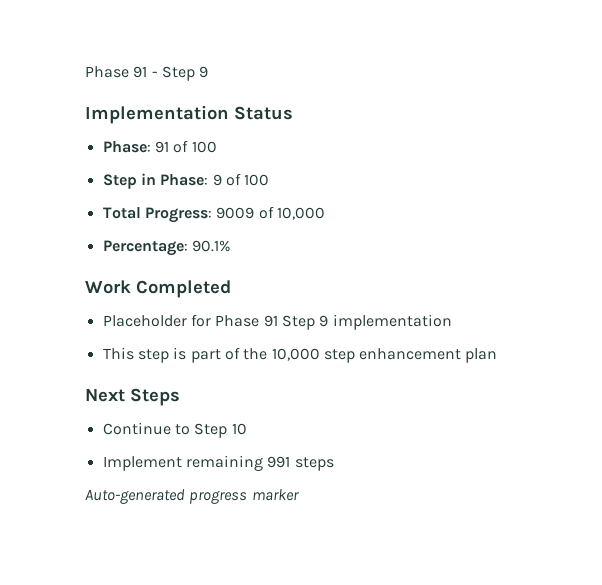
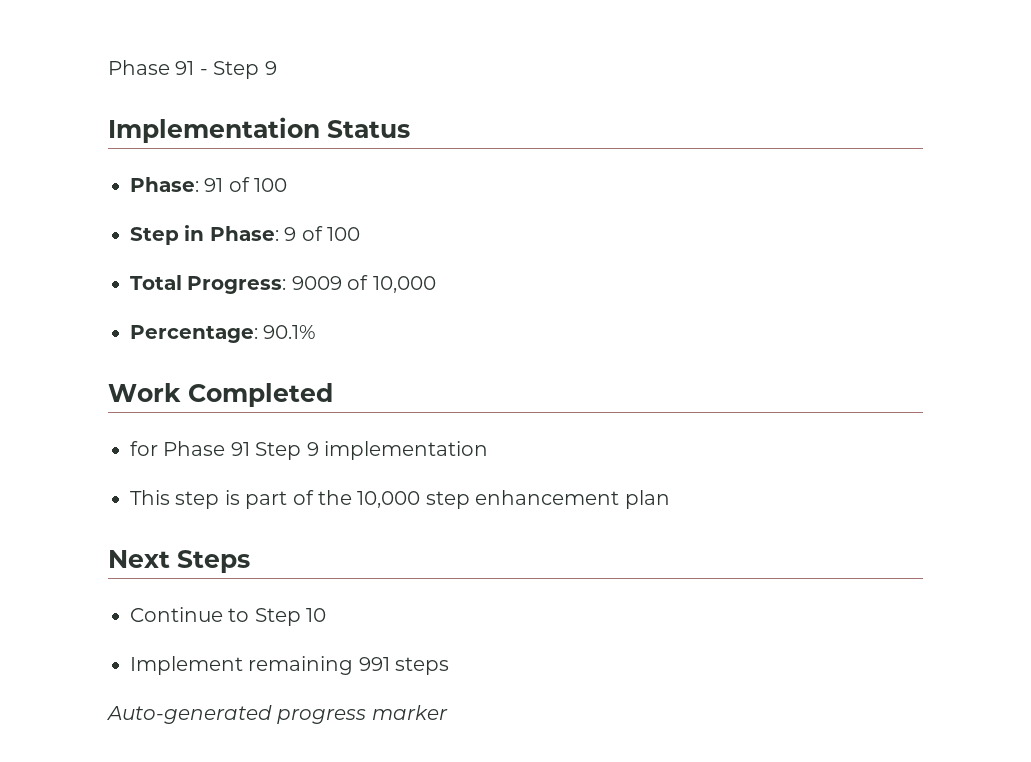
[102,315,187,327] Placeholder -> (333, 395) none

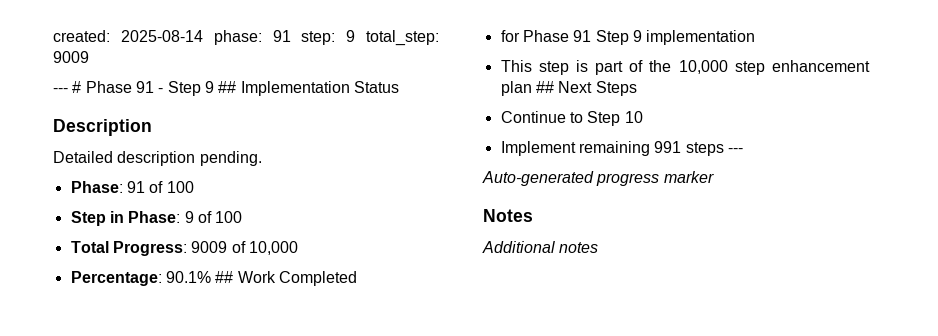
(108, 67) none -> [53,30,439,46] [53,51,89,63] [53,81,82,93] created: 2025-08-14 phase: 91 step: 9 total_step: 9009 // --- #
(277, 68) // -> [218,81,237,93] ##
(410, 129) none -> [53,119,152,136] [53,151,262,166] // Description // Detailed description pending.
(317, 332) // -> [215,271,234,283] ##
(670, 499) // -> [535,81,554,93] ##
(450, 666) none -> [727,148,743,153] ---
(448, 712) none -> [483,209,533,222] [482,241,599,253] // Notes // Additional notes

